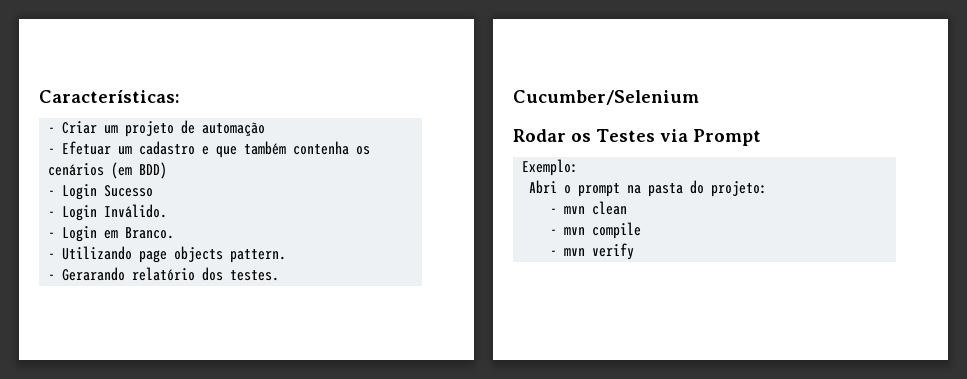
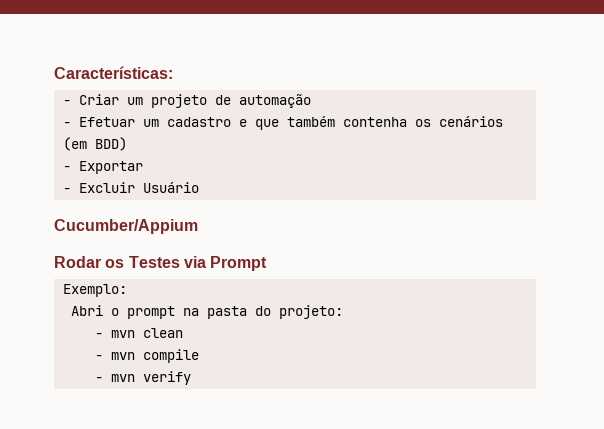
[62,184,153,200] [48,204,167,221] [48,226,174,242] [48,246,286,263] [48,267,279,281] [513,90,699,105] Login Sucesso // - Login Inválido. // - Login em Branco. // - Utilizando page objects pattern. // - Gerarando relatório dos testes. // Cucumber/Selenium -> [79,161,144,174] [63,182,200,193] [54,219,198,234] Exportar // - Excluir Usuário // Cucumber/Appium

